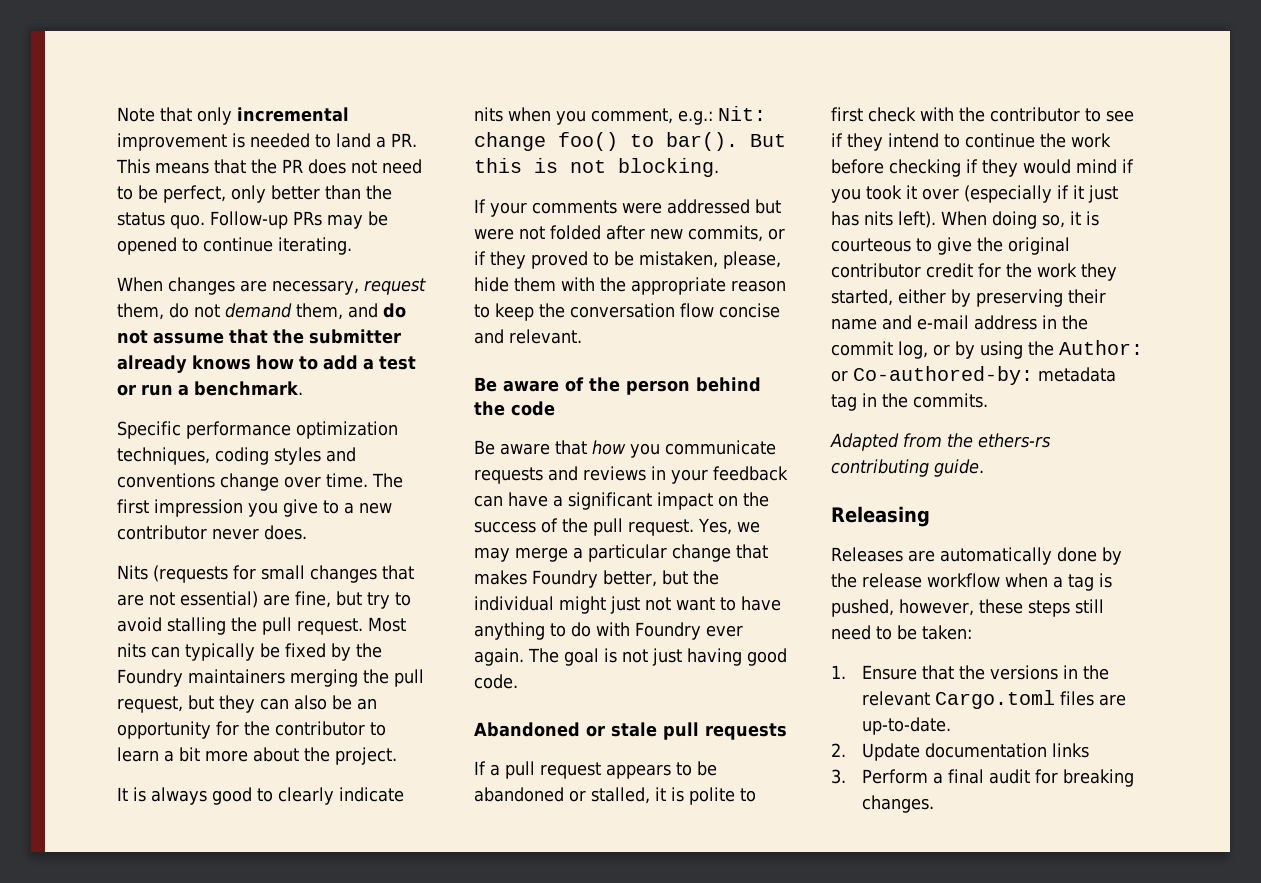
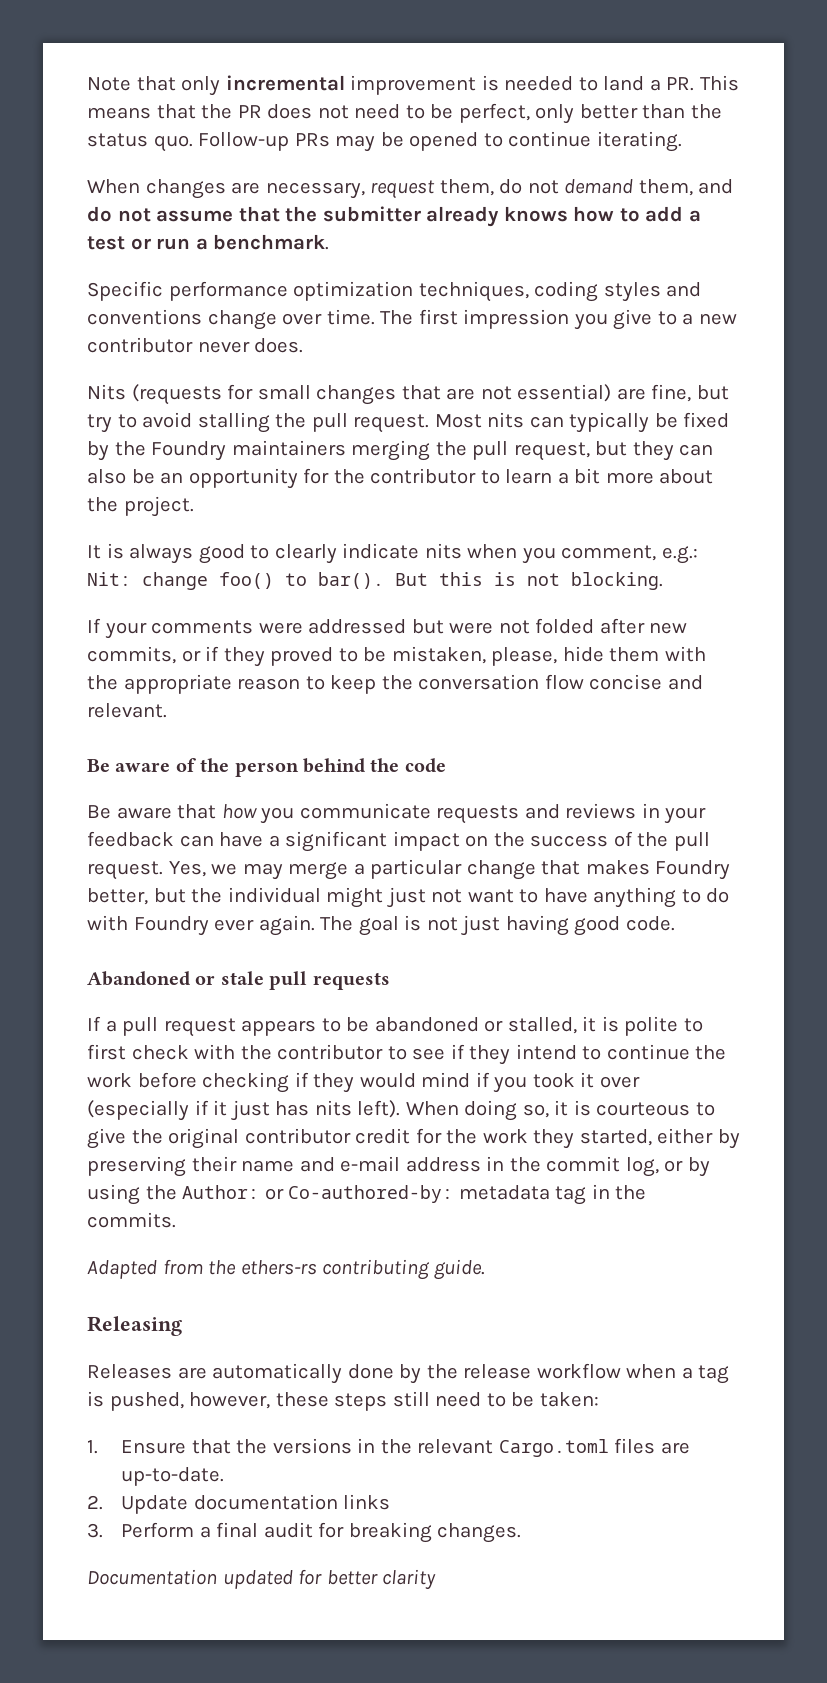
(934, 804) none -> [87,1569,437,1590] // Documentation updated for better clarity

